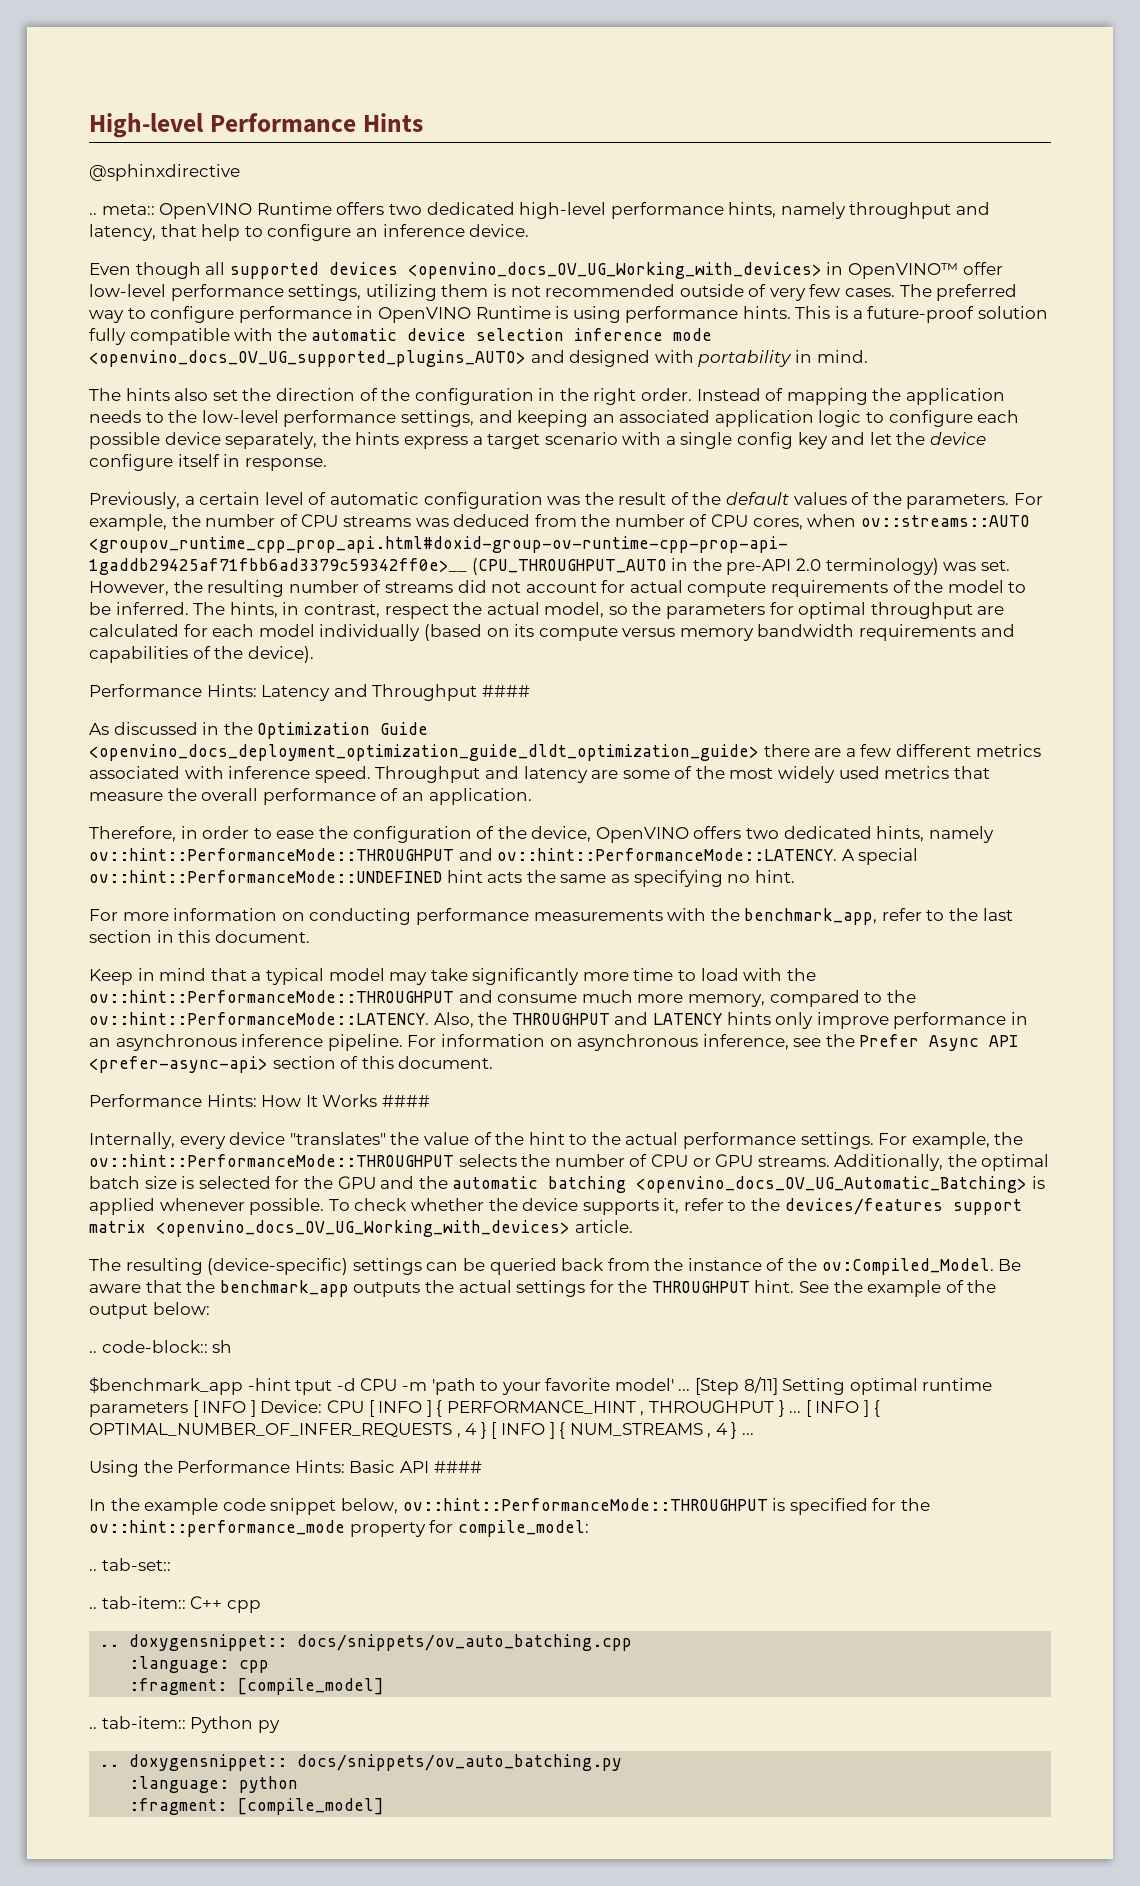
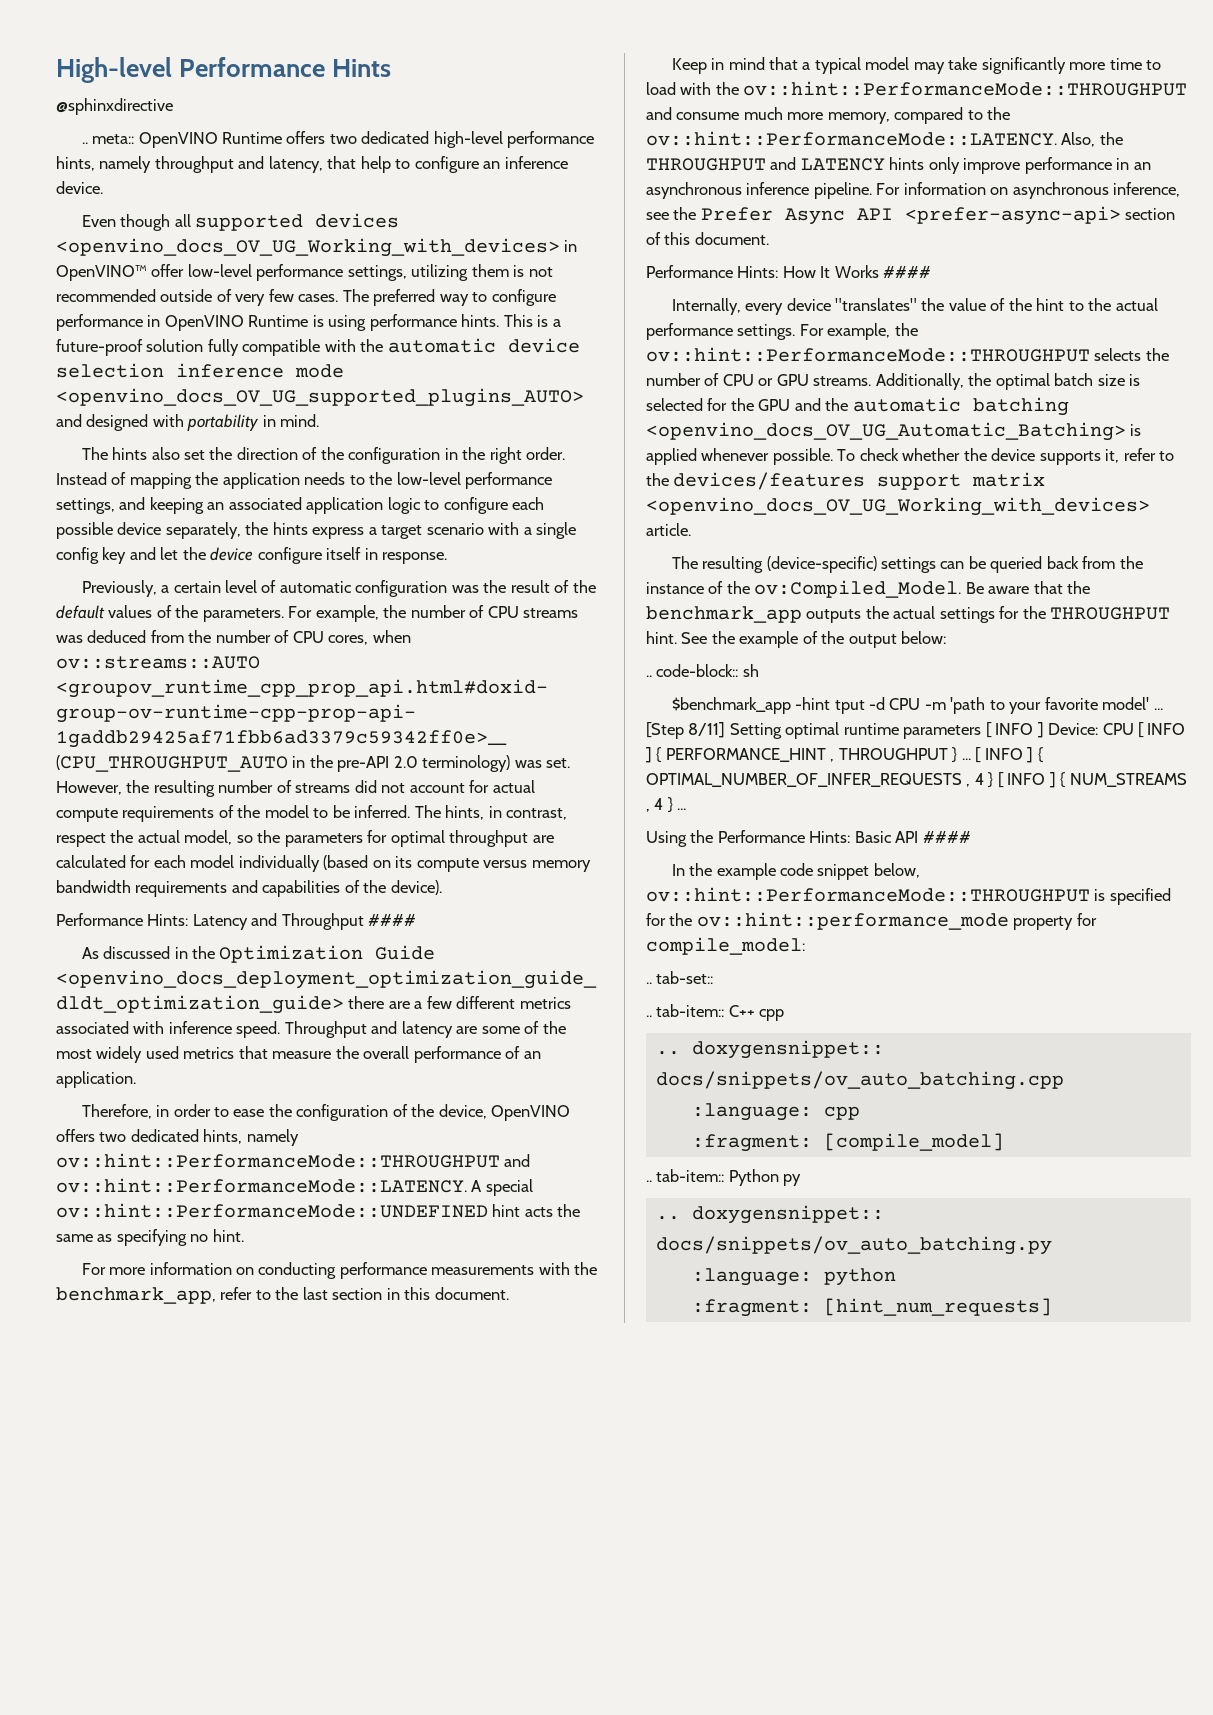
[237,1798,385,1815] [compile_model] -> [823,1298,1052,1316] [hint_num_requests]

